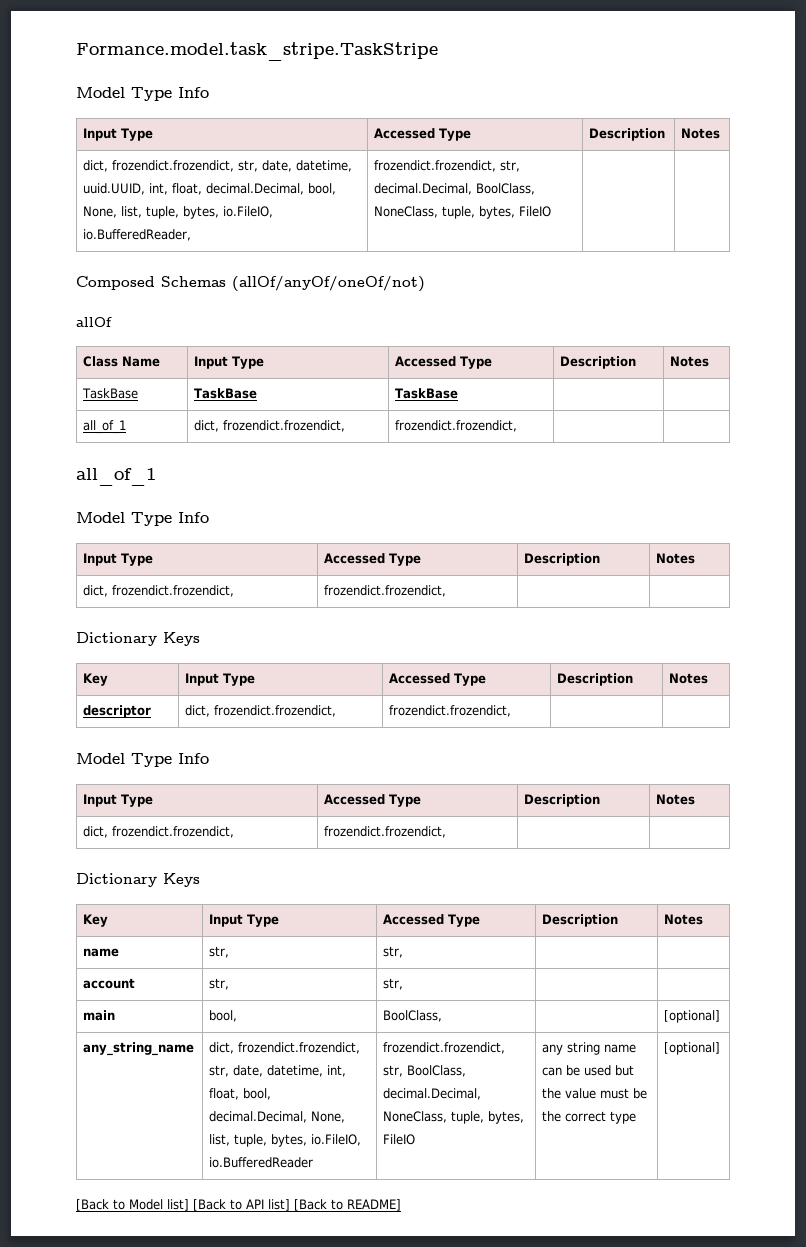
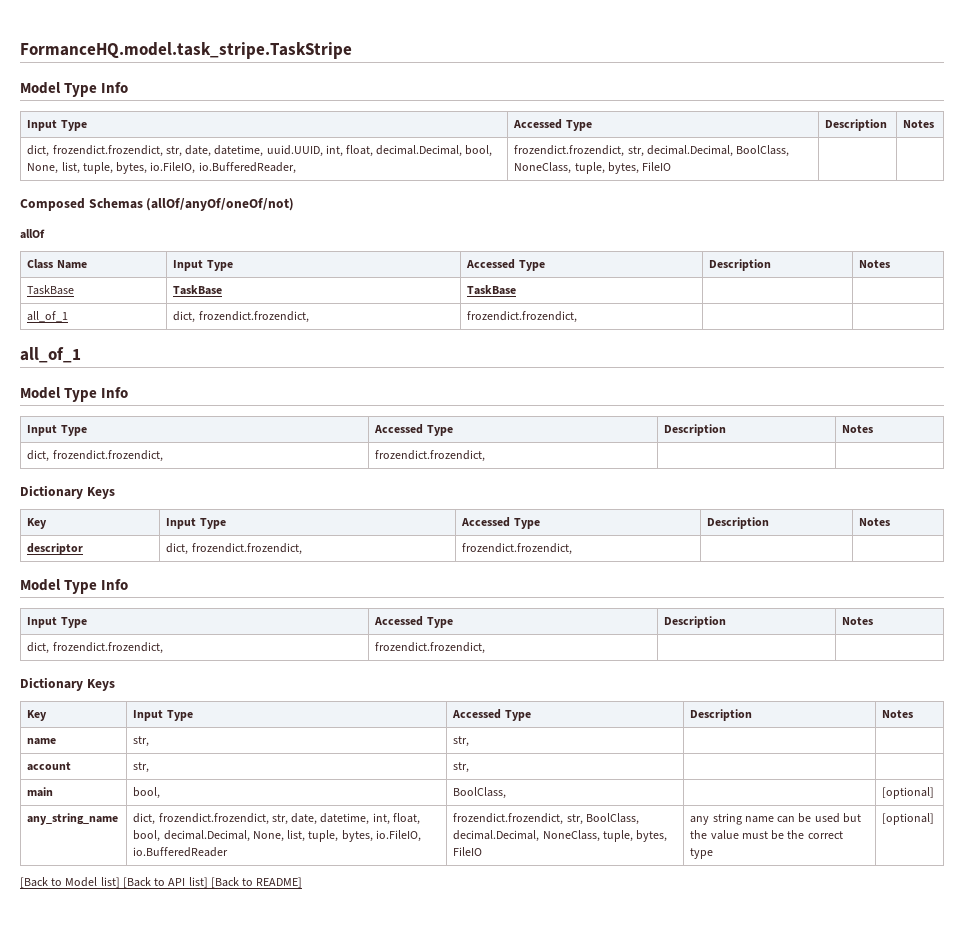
[76,42,438,61] Formance.model.task_stripe.TaskStripe -> [20,42,352,59] FormanceHQ.model.task_stripe.TaskStripe

